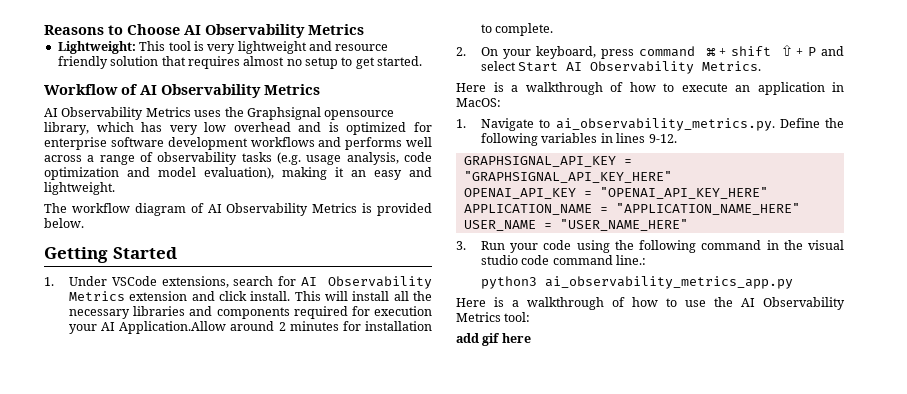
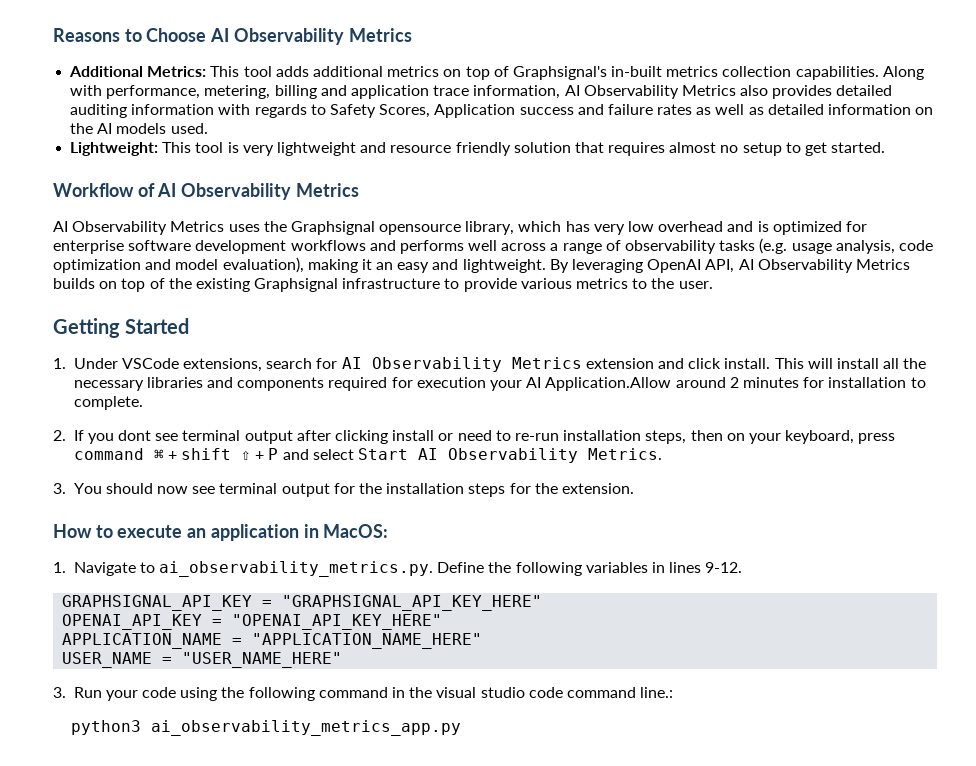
(364, 29) none -> [69,66,924,80] [70,85,893,99] [70,104,934,118] [70,123,208,134] // Additional Metrics: This tool adds additional metrics on top of Graphsignal's in-built metrics collection capabilities. Along with performance, metering, billing and application trace information, AI Observability Metrics also provides detailed auditing information with regards to Safety Scores, Application success and failure rates as well as detailed information on the AI models used.
[44,203,432,216] [44,218,84,228] // The workflow diagram of AI Observability Metrics is provided below. -> [549,259,910,273] [53,278,713,292] By leveraging OpenAI API, AI Observability Metrics builds on top of the existing Graphsignal infrastructure to provide various metrics to the user.
[480,47,498,56] On -> [73,430,745,444] If you dont see terminal output after clicking install or need to re-run installation steps, then on
[456,82,656,95] Here is a walkthrough of how -> [53,483,634,497] [53,524,92,538] 3. You should now see terminal output for the installation steps for the extension. // How
[456,297,845,310] [456,312,531,322] [456,333,531,346] // Here is a walkthrough of how to use the AI Observability Metrics tool: // add gif here -> (461, 728) none

